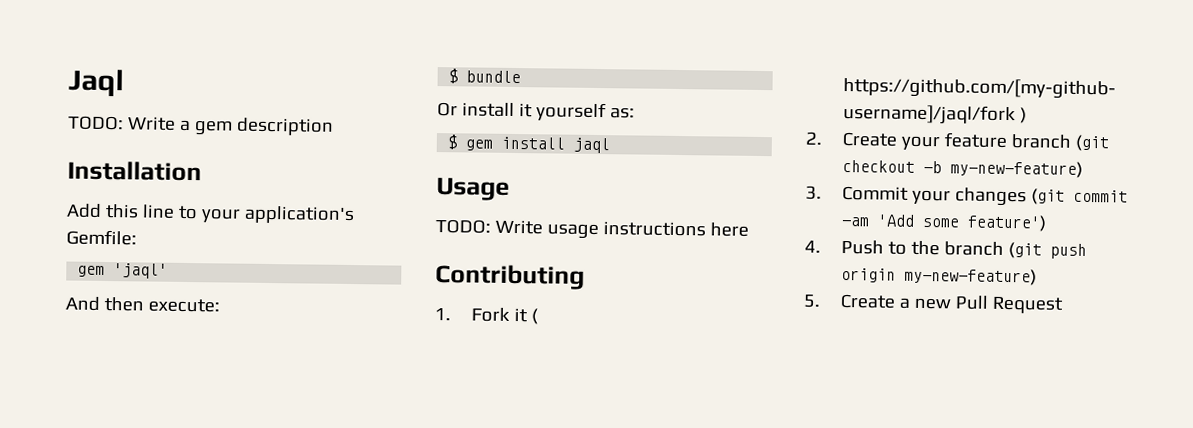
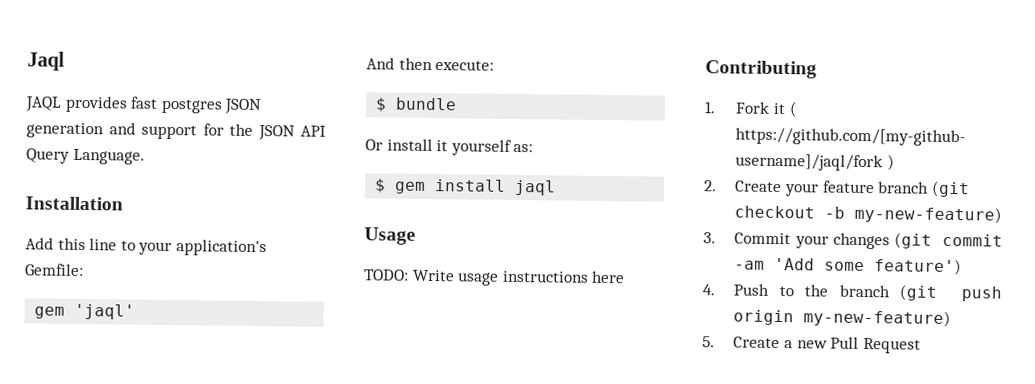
[67,115,334,136] TODO: Write a gem description -> [25,95,263,115] [26,122,326,141] [26,148,145,165] JAQL provides fast postgres JSON generation and support for the JSON API Query Language.

